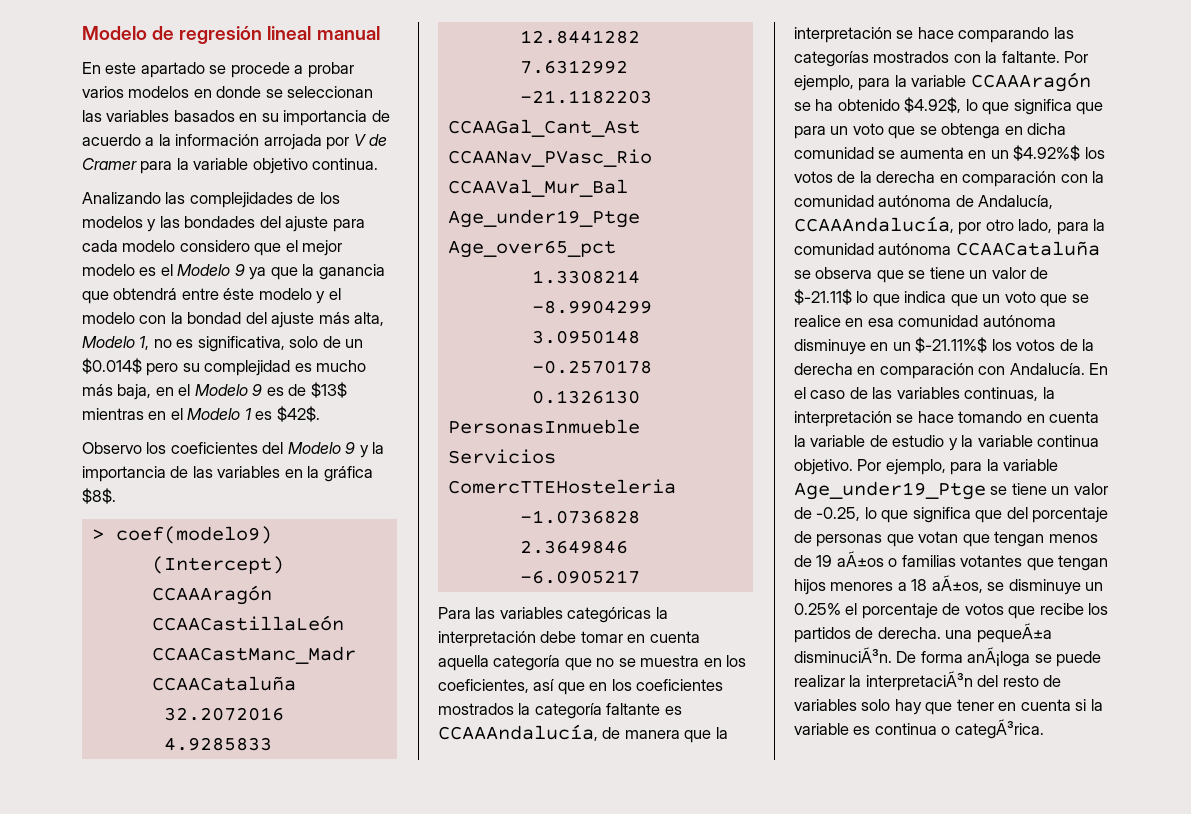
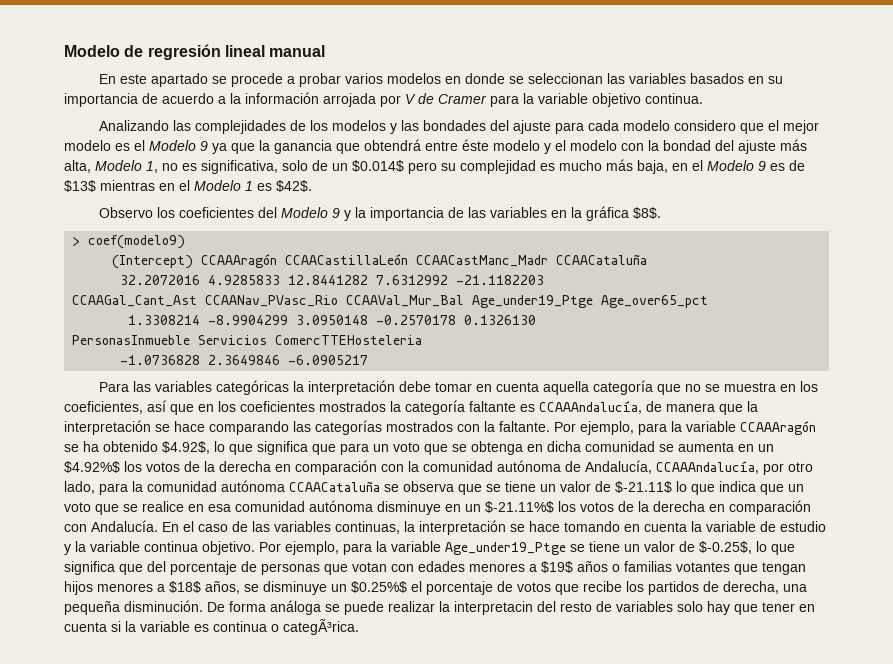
[816,507,861,521] -0.25, -> [699,541,752,554] $-0.25$,
[962,531,1098,547] [794,551,884,567] que tengan menos de 19 aÃ±os -> [391,561,608,573] con edades menores a $19$ años
[911,575,983,593] 18 aÃ±os, -> [169,581,240,594] $18$ años,
[794,603,841,615] 0.25% -> [351,581,407,593] $0.25%$
[877,623,1052,643] [794,647,892,663] derecha. una pequeÃ±a disminuciÃ³n. -> [723,581,807,594] [64,600,203,615] derecha, una pequeña disminución.
[967,647,1031,667] anÃ¡loga -> [270,600,321,615] análoga
[865,671,973,691] interpretaciÃ³n -> [454,601,533,615] interpretacin

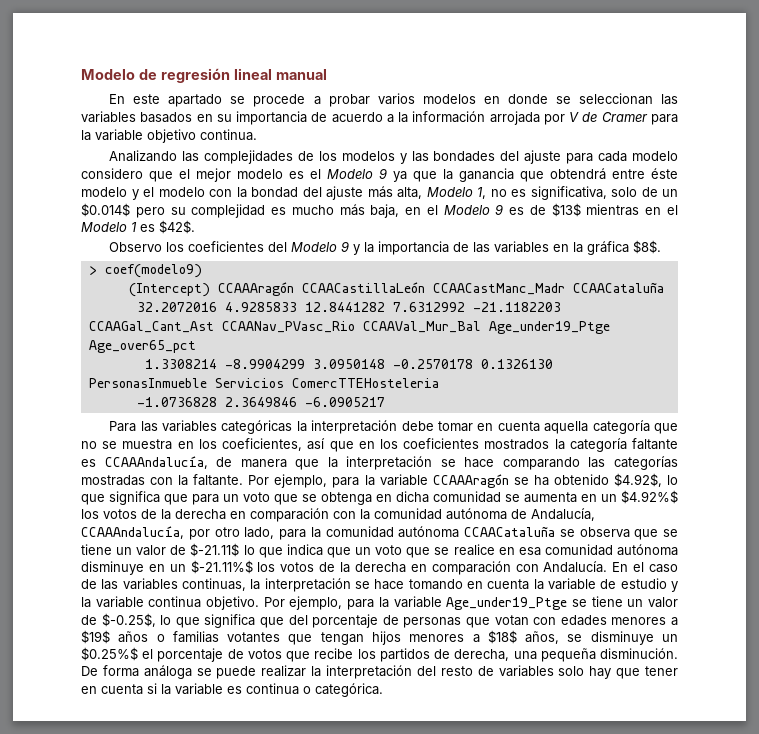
[386,421,453,432] mostrados -> [81,475,145,486] mostradas
[454,601,533,615] interpretacin -> [326,665,413,679] interpretación
[283,619,359,635] categÃ³rica. -> [315,683,383,697] categórica.

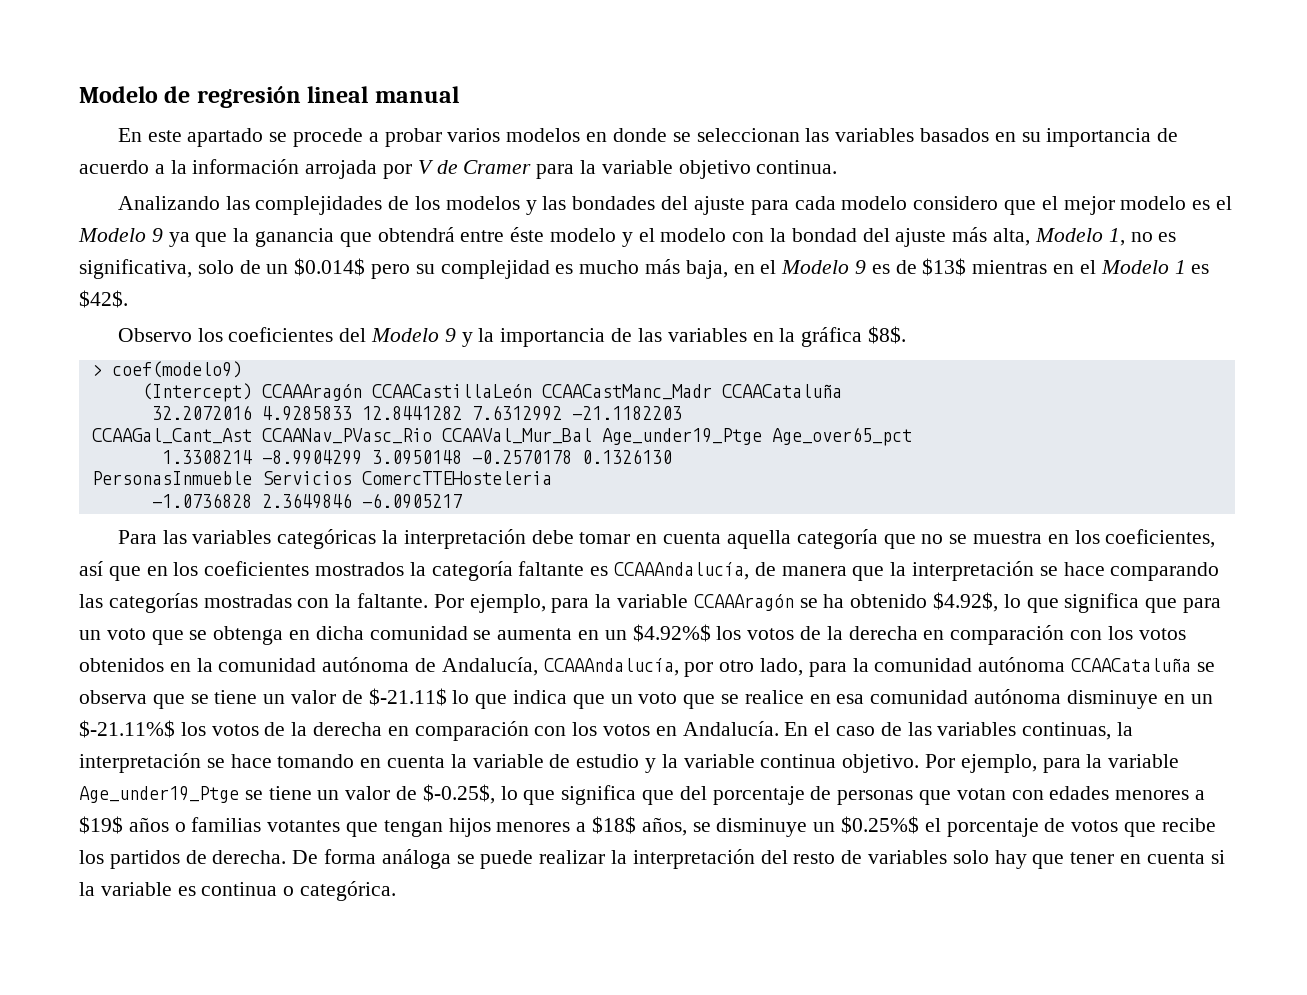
(356, 515) none -> [1107,626,1186,640] [79,658,191,672] los votos obtenidos en
(539, 568) none -> [572,722,677,736] los votos en
[454,648,678,662] derecha, una pequeña disminución. -> [212,850,287,864] derecha.

